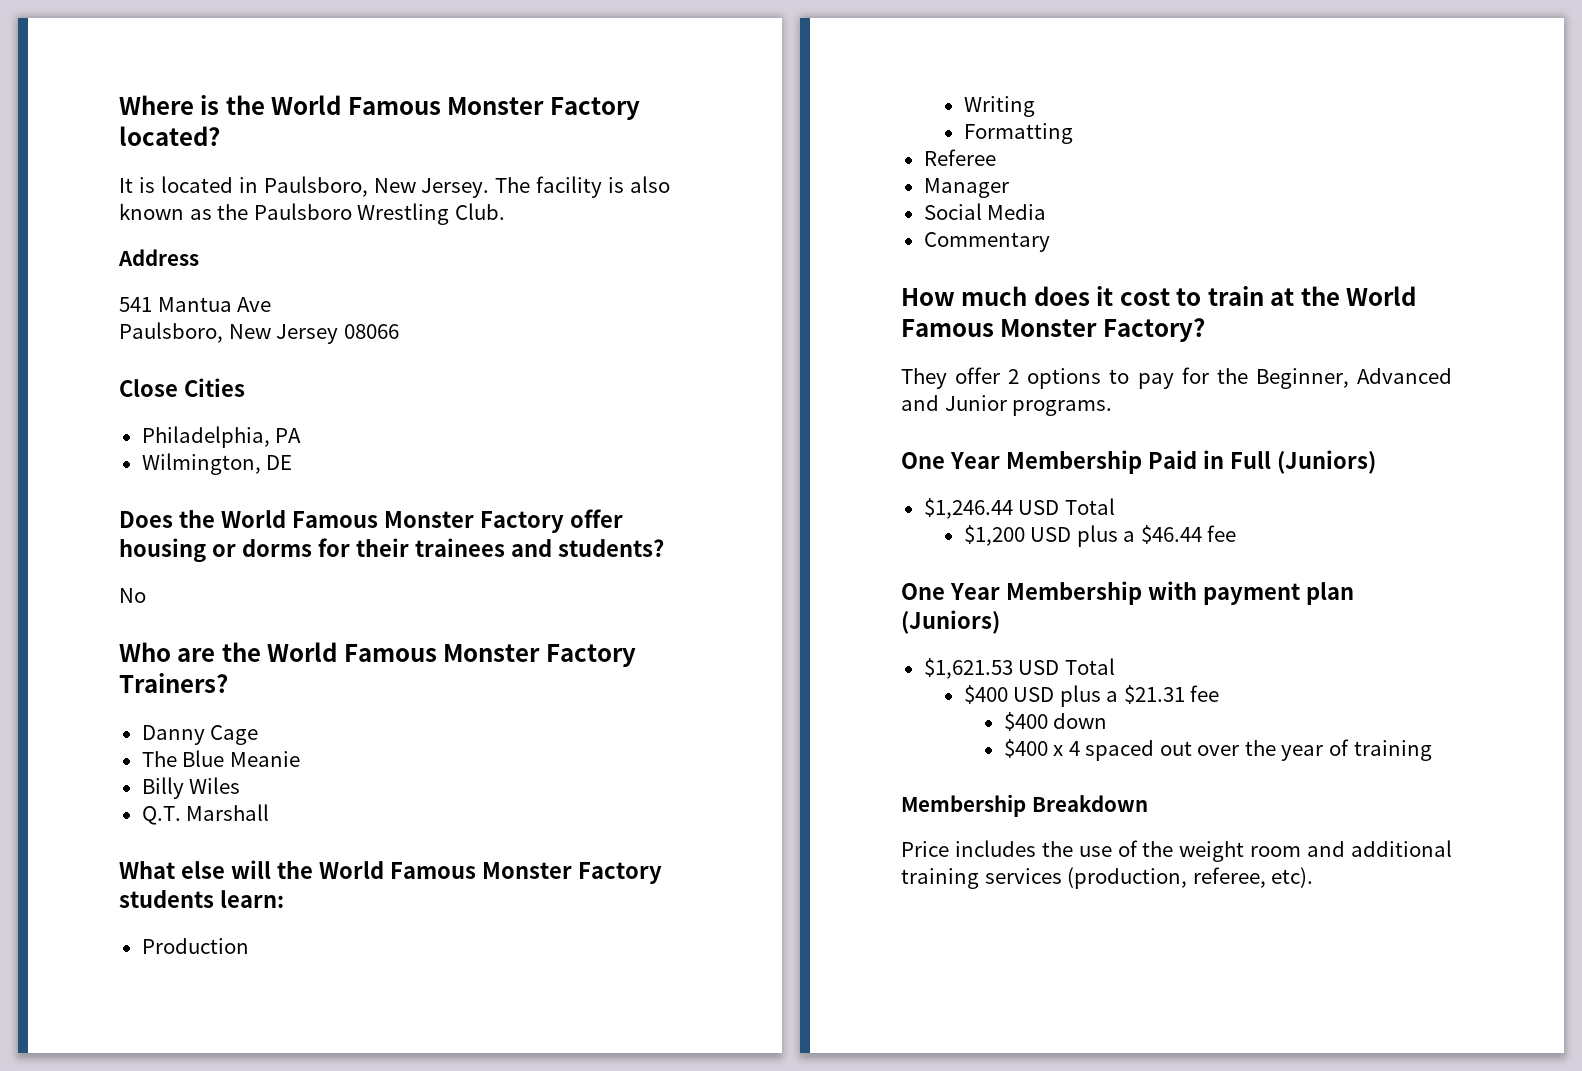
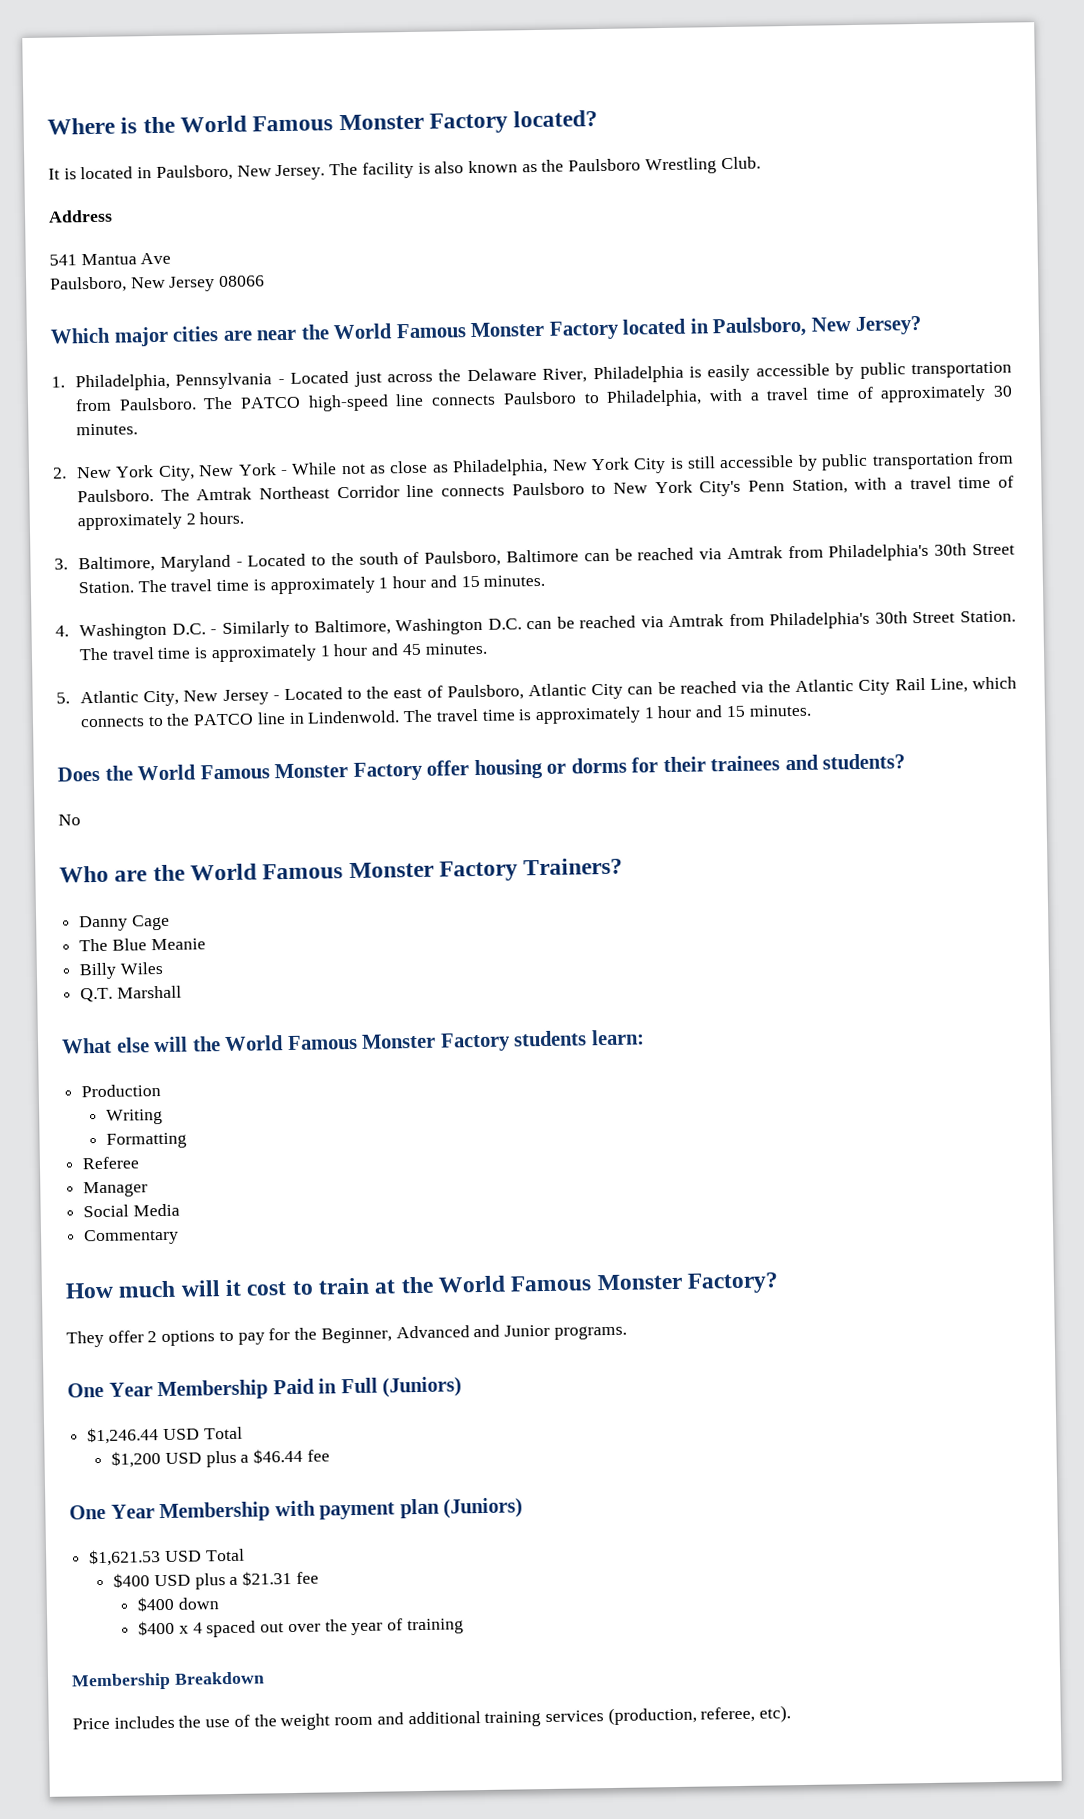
[119,378,245,397] [141,426,302,448] [141,453,293,475] Close Cities // Philadelphia, PA // Wilmington, DE -> [50,315,923,347] [51,361,1013,392] [74,384,1014,412] [75,423,138,436] [52,451,1014,481] [76,475,1014,503] [76,511,245,531] [54,543,1015,573] [77,574,546,595] [55,610,1016,641] [78,642,487,663] [56,676,1018,707] [79,704,811,728] Which major cities are near the World Famous Monster Factory located in Paulsboro, New Jersey? // 1. Philadelphia, Pennsylvania - Located just across the Delaware River, Philadelphia is easily accessible by public transportation from Paulsboro. The PATCO high-speed line connects Paulsboro to Philadelphia, with a travel time of approximately 30 minutes. // 2. New York City, New York - While not as close as Philadelphia, New York City is still accessible by public transportation from Paulsboro. The Amtrak Northeast Corridor line connects Paulsboro to New York City's Penn Station, with a travel time of approximately 2 hours. // 3. Baltimore, Maryland - Located to the south of Paulsboro, Baltimore can be reached via Amtrak from Philadelphia's 30th Street Station. The travel time is approximately 1 hour and 15 minutes. // 4. Washington D.C. - Similarly to Baltimore, Washington D.C. can be reached via Amtrak from Philadelphia's 30th Street Station. The travel time is approximately 1 hour and 45 minutes. // 5. Atlantic City, New Jersey - Located to the east of Paulsboro, Atlantic City can be reached via the Atlantic City Rail Line, which connects to the PATCO line in Lindenwold. The travel time is approximately 1 hour and 15 minutes.
[1033,286,1090,306] does -> [180,1280,221,1297] will

